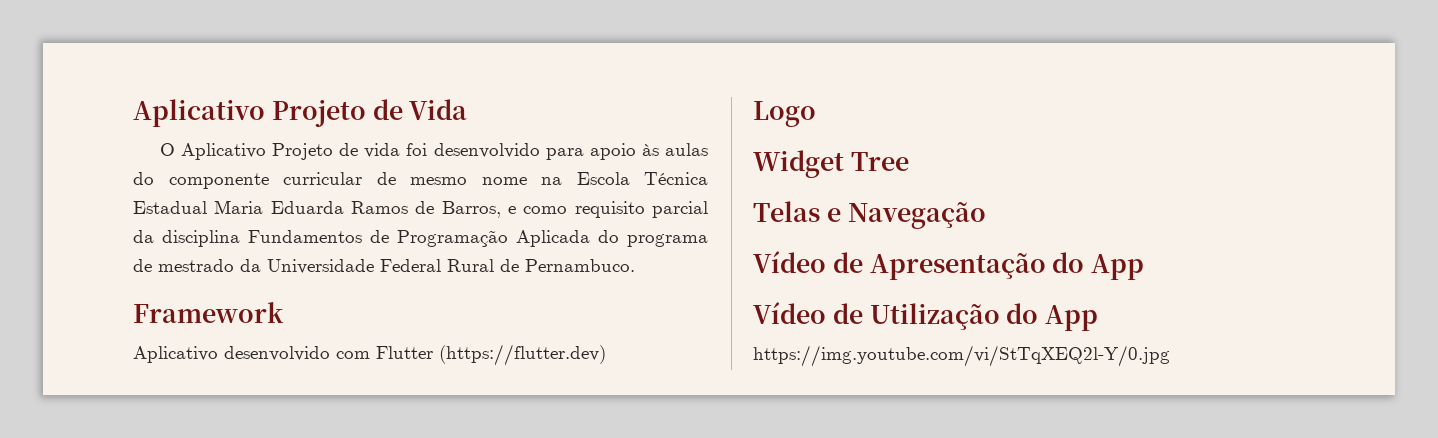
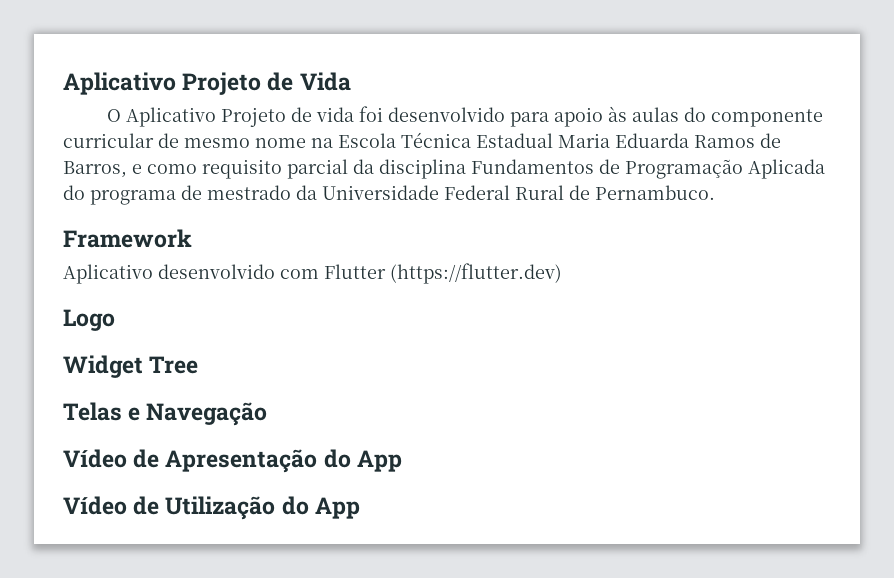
[753,345,1170,367] // https://img.youtube.com/vi/StTqXEQ2l-Y/0.jpg -> (360, 508) none

